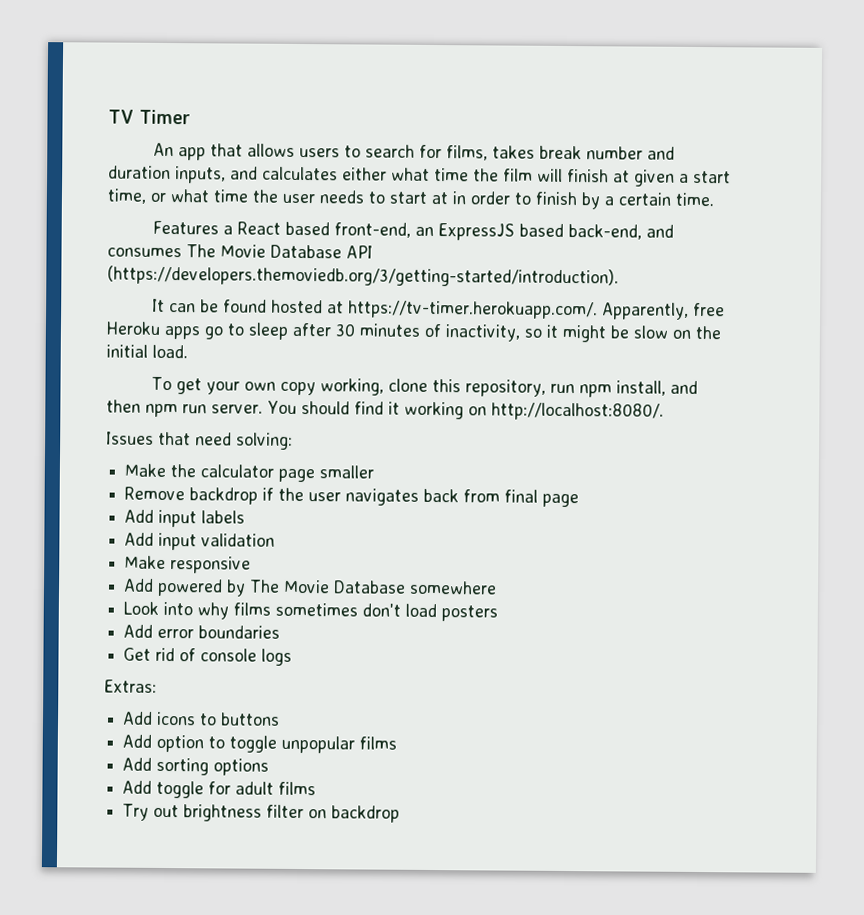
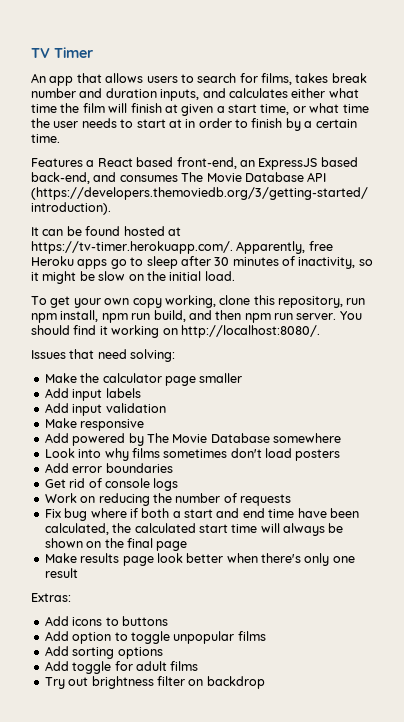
(666, 388) none -> [101,310,186,323] npm run build,
[124,486,580,508] // Remove backdrop if the user navigates back from final page -> (243, 378) none
(293, 657) none -> [44,493,291,506] [44,508,359,521] [44,523,344,536] [44,538,188,551] [44,553,355,566] [44,568,78,578] // Work on reducing the number of requests // Fix bug where if both a start and end time have been calculated, the calculated start time will always be shown on the final page // Make results page look better when there's only one result

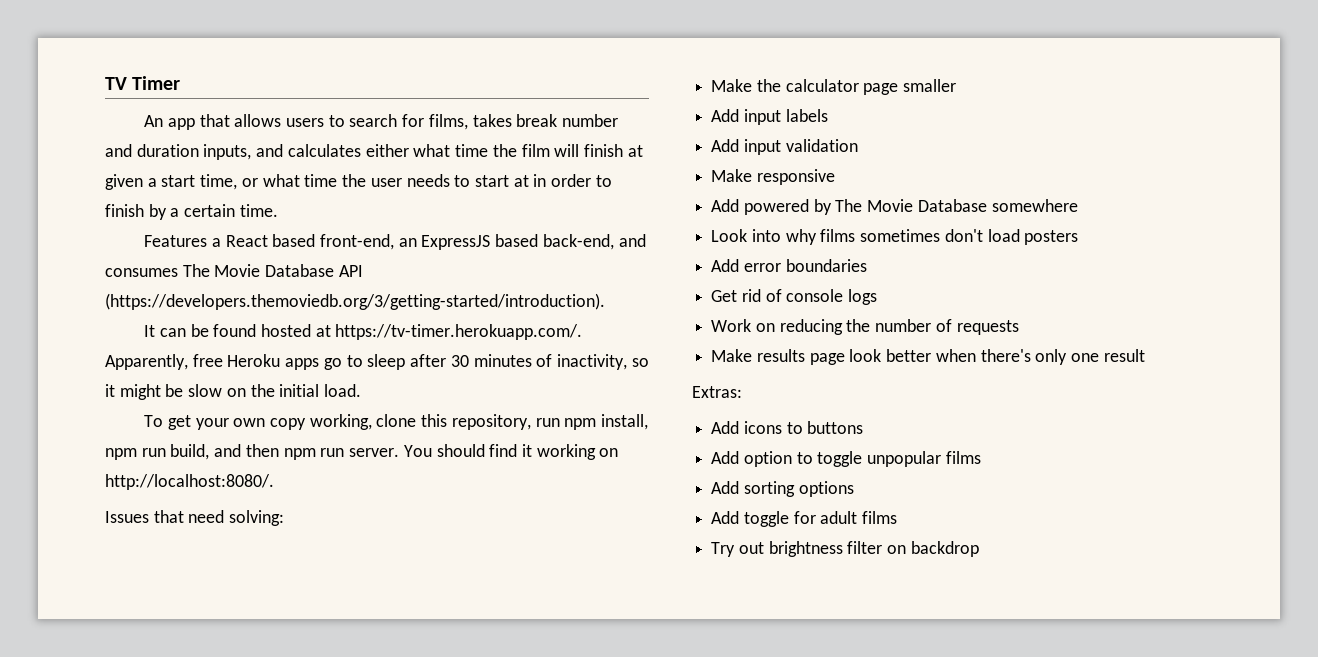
[44,508,359,521] [44,523,344,536] [44,538,188,551] // Fix bug where if both a start and end time have been calculated, the calculated start time will always be shown on the final page -> (1019, 327) none

